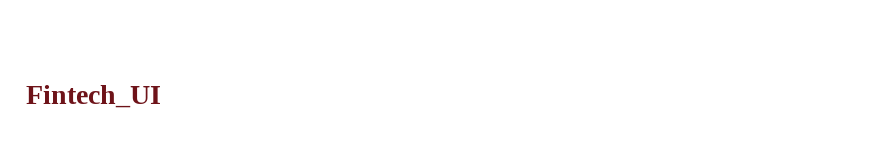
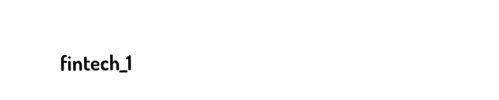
[26,85,161,108] Fintech_UI -> [60,54,133,74] fintech_1

